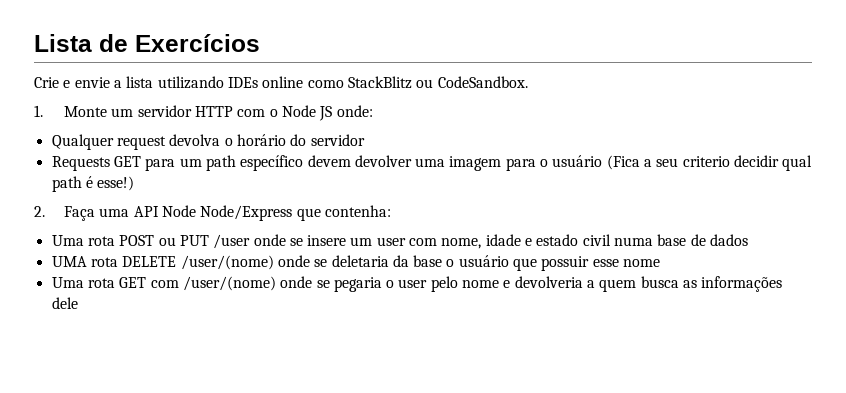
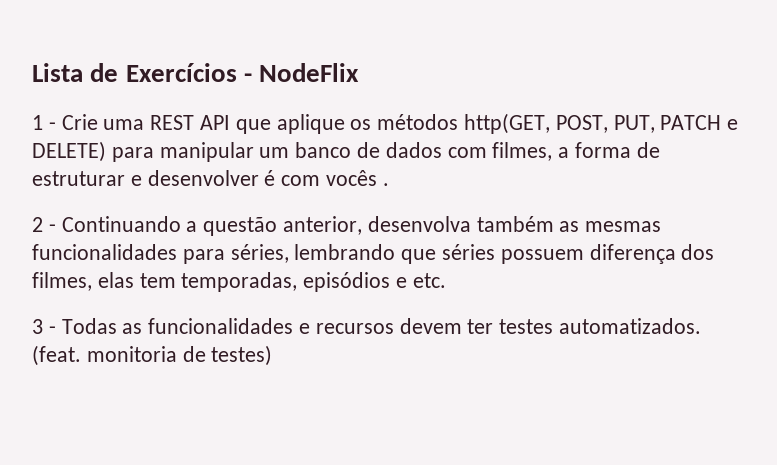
[34,76,528,89] [34,105,373,121] [51,134,365,150] [51,155,813,171] [51,176,135,192] [34,205,391,221] [51,234,749,249] [51,255,661,271] [51,276,783,292] [51,297,78,309] // Crie e envie a lista utilizando IDEs online como StackBlitz ou CodeSandbox. // 1. Monte um servidor HTTP com o Node JS onde: // Qualquer request devolva o horário do servidor // Requests GET para um path específico devem devolver uma imagem para o usuário (Fica a seu criterio decidir qual path é esse!) // 2. Faça uma API Node Node/Express que contenha: // Uma rota POST ou PUT /user onde se insere um user com nome, idade e estado civil numa base de dados // UMA rota DELETE /user/(nome) onde se deletaria da base o usuário que possuir esse nome // Uma rota GET com /user/(nome) onde se pegaria o user pelo nome e devolveria a quem busca as informações dele -> [243,63,360,82] [32,113,739,134] [32,141,660,162] [32,170,389,186] [32,216,662,236] [32,244,715,264] [32,272,446,292] [32,318,702,334] [32,345,273,366] - NodeFlix // 1 - Crie uma REST API que aplique os métodos http(GET, POST, PUT, PATCH e DELETE) para manipular um banco de dados com filmes, a forma de estruturar e desenvolver é com vocês . // 2 - Continuando a questão anterior, desenvolva também as mesmas funcionalidades para séries, lembrando que séries possuem diferença dos filmes, elas tem temporadas, episódios e etc. // 3 - Todas as funcionalidades e recursos devem ter testes automatizados. (feat. monitoria de testes)

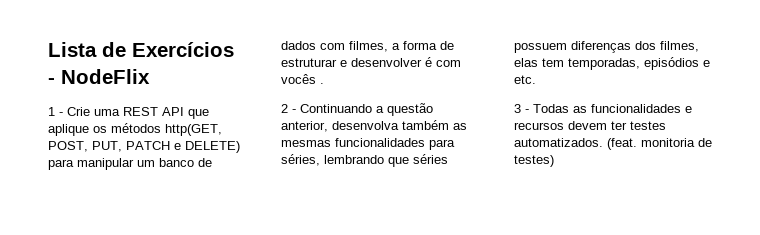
[589,244,676,264] diferença -> [571,41,631,53] diferenças

